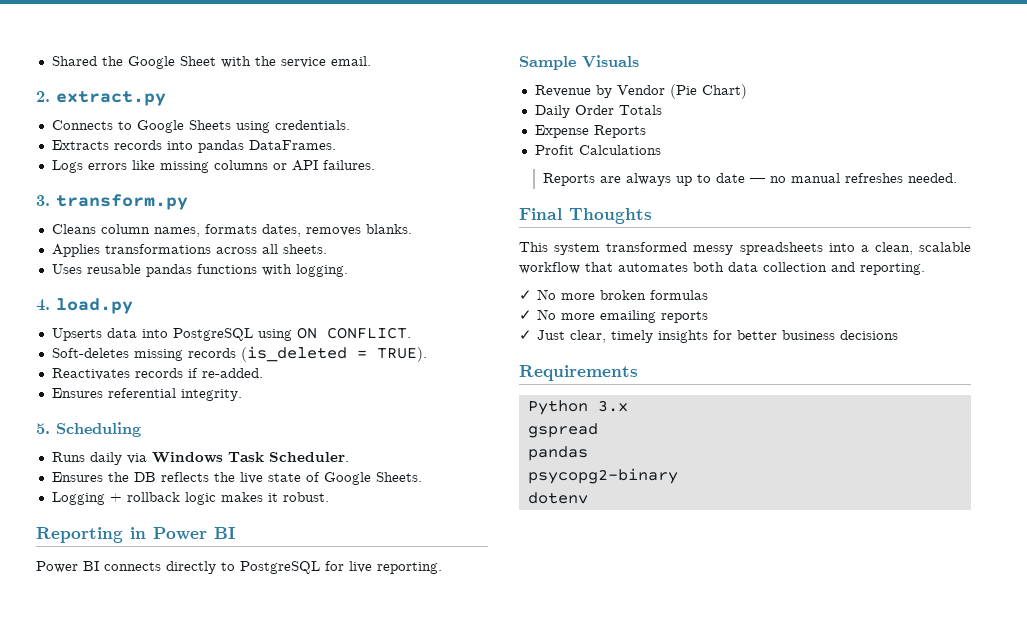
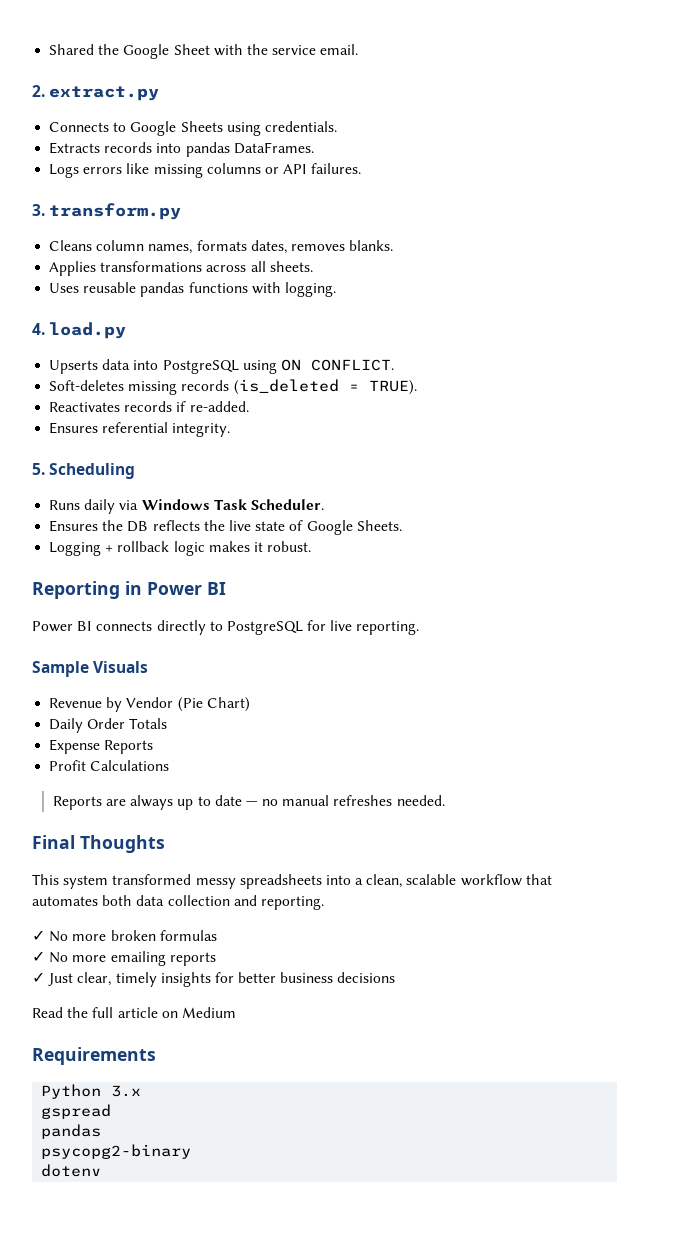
(898, 335) none -> [32,1007,236,1018] // Read the full article on Medium

